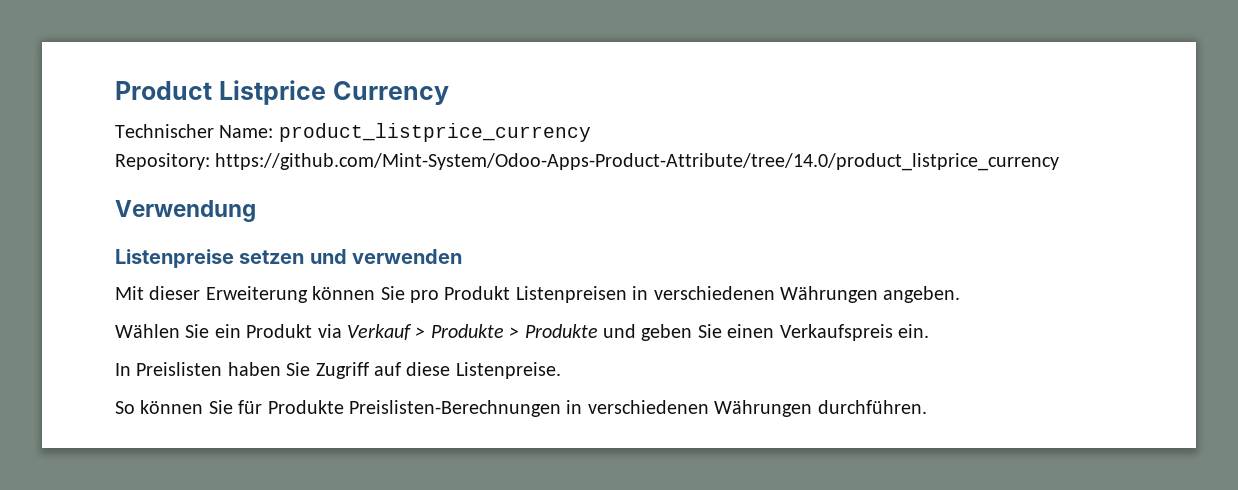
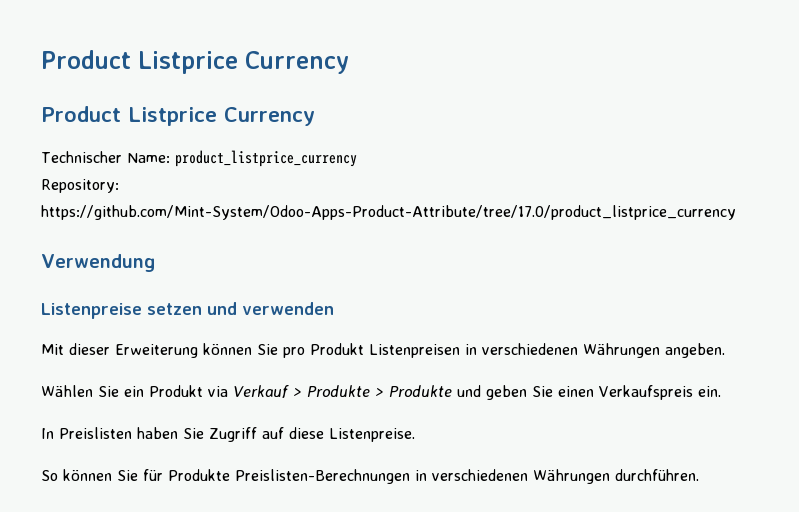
[115,80,449,105] Product Listprice Currency -> [41,50,349,74] [41,106,315,126] Product Listprice Currency // Product Listprice Currency
[215,153,1060,171] https://github.com/Mint-System/Odoo-Apps-Product-Attribute/tree/14.0/product_listprice_currency -> [41,205,736,220] https://github.com/Mint-System/Odoo-Apps-Product-Attribute/tree/17.0/product_listprice_currency

